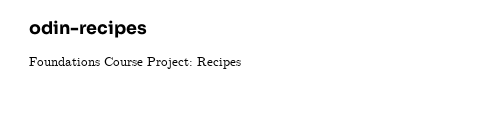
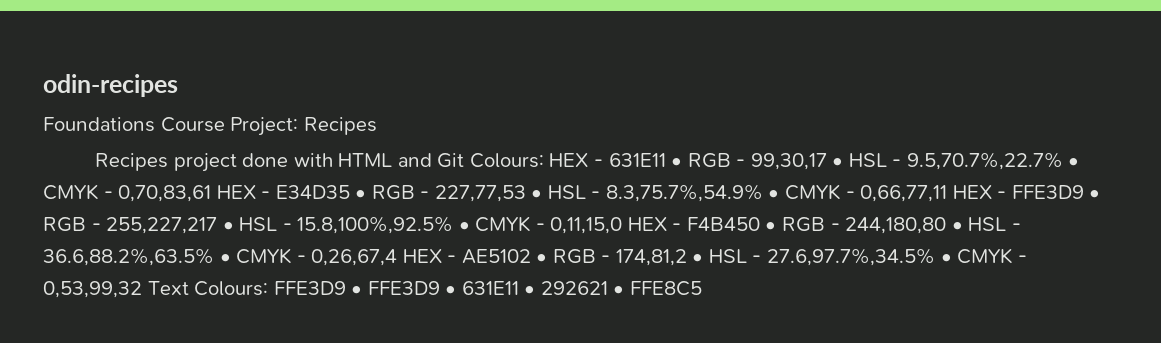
(241, 63) none -> [95,152,1080,172] [43,184,1101,202] [43,216,1021,234] [43,248,1027,266] [43,281,702,298] // Recipes project done with HTML and Git Colours: HEX - 631E11 • RGB - 99,30,17 • HSL - 9.5,70.7%,22.7% • CMYK - 0,70,83,61 HEX - E34D35 • RGB - 227,77,53 • HSL - 8.3,75.7%,54.9% • CMYK - 0,66,77,11 HEX - FFE3D9 • RGB - 255,227,217 • HSL - 15.8,100%,92.5% • CMYK - 0,11,15,0 HEX - F4B450 • RGB - 244,180,80 • HSL - 36.6,88.2%,63.5% • CMYK - 0,26,67,4 HEX - AE5102 • RGB - 174,81,2 • HSL - 27.6,97.7%,34.5% • CMYK - 0,53,99,32 Text Colours: FFE3D9 • FFE3D9 • 631E11 • 292621 • FFE8C5

